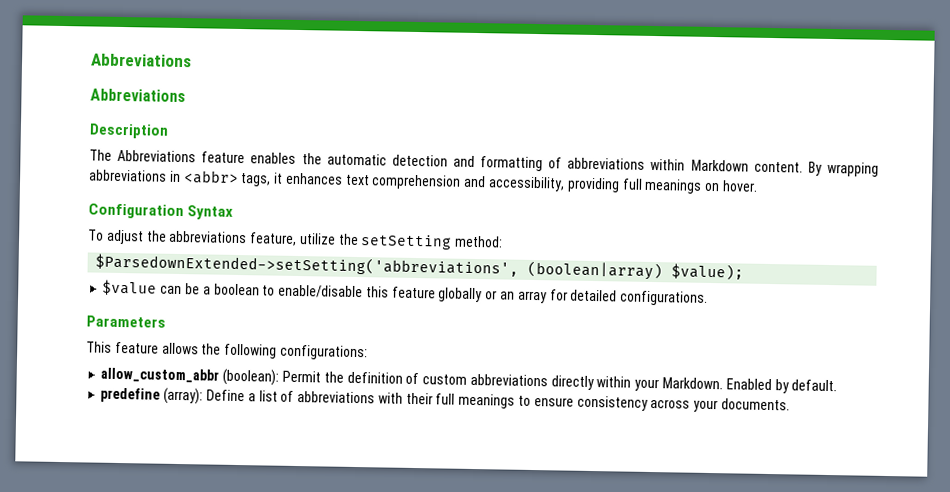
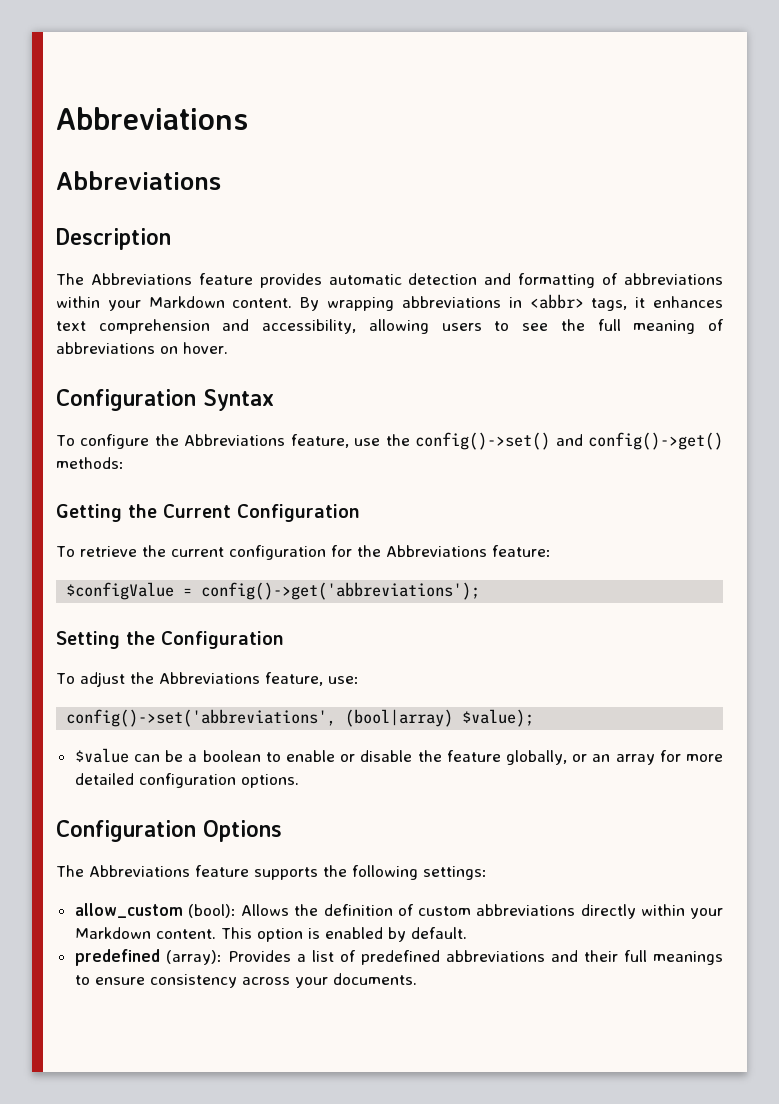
[250,152,322,165] enables the -> [259,273,322,288] provides
(686, 164) none -> [107,300,141,311] your
[566,177,758,194] [88,203,234,220] [88,229,504,250] [95,253,664,281] providing full meanings on hover. // Configuration Syntax // To adjust the abbreviations feature, utilize the setSetting method: // $ParsedownExtended->setSetting('abbreviations', (boolean|array) -> [368,319,725,334] [56,342,228,354] [56,389,274,411] [56,432,723,450] [56,457,124,469] [56,504,360,522] [56,545,551,560] [66,582,481,600] [56,631,284,649] [56,672,359,687] [66,709,454,727] allowing users to see the full meaning of abbreviations on hover. // Configuration Syntax // To configure the Abbreviations feature, use the config()->set() and config()->get() methods: // Getting the Current Configuration // To retrieve the current configuration for the Abbreviations feature: // $configValue = config()->get('abbreviations'); // Setting the Configuration // To adjust the Abbreviations feature, use: // config()->set('abbreviations', (bool|array)
[278,284,709,306] [86,315,166,328] [86,341,368,361] [100,367,321,386] enable/disable this feature globally or an array for detailed configurations. // Parameters // This feature allows the following configurations: // allow_custom_abbr (boolean): Permit -> [285,750,723,765] [74,773,299,788] [56,820,282,842] [56,865,487,880] [74,903,290,918] enable or disable the feature globally, or an array for more detailed configuration options. // Configuration Options // The Abbreviations feature supports the following settings: // allow_custom (bool): Allows
[661,377,838,394] [100,387,403,405] Markdown. Enabled by default. // predefine (array): Define a list of abbreviations with -> [74,927,467,942] [74,949,578,966] Markdown content. This option is enabled by default. // predefined (array): Provides a list of predefined abbreviations and

